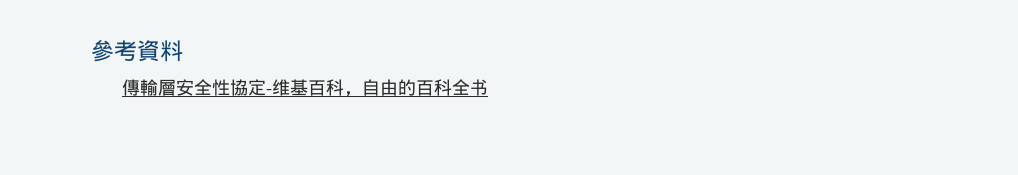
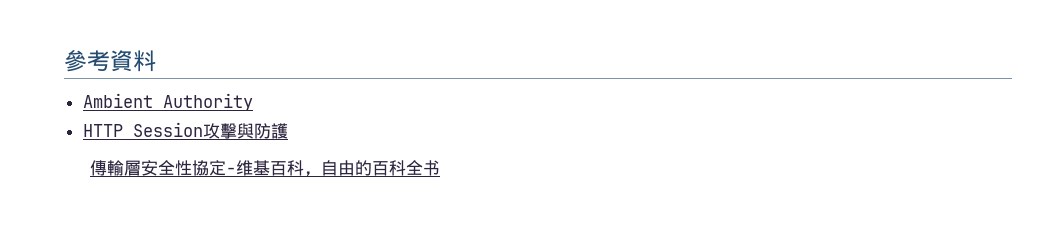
(183, 51) none -> [82,93,253,111] [82,122,288,139] // Ambient Authority // HTTP Session攻擊與防護

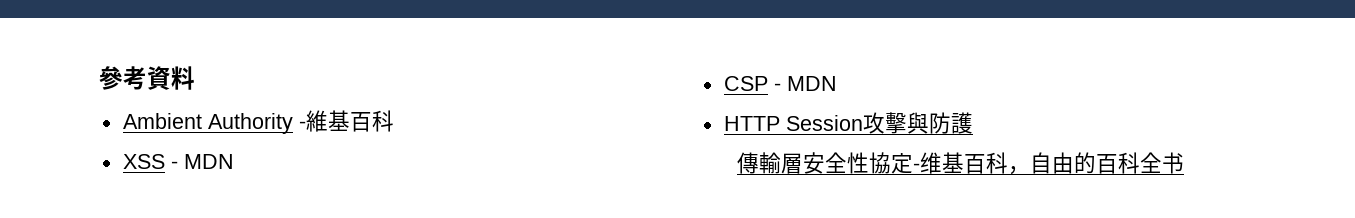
(253, 102) none -> [298,110,394,132] [122,154,234,169] [723,76,837,91] -維基百科 // XSS - MDN // CSP - MDN

